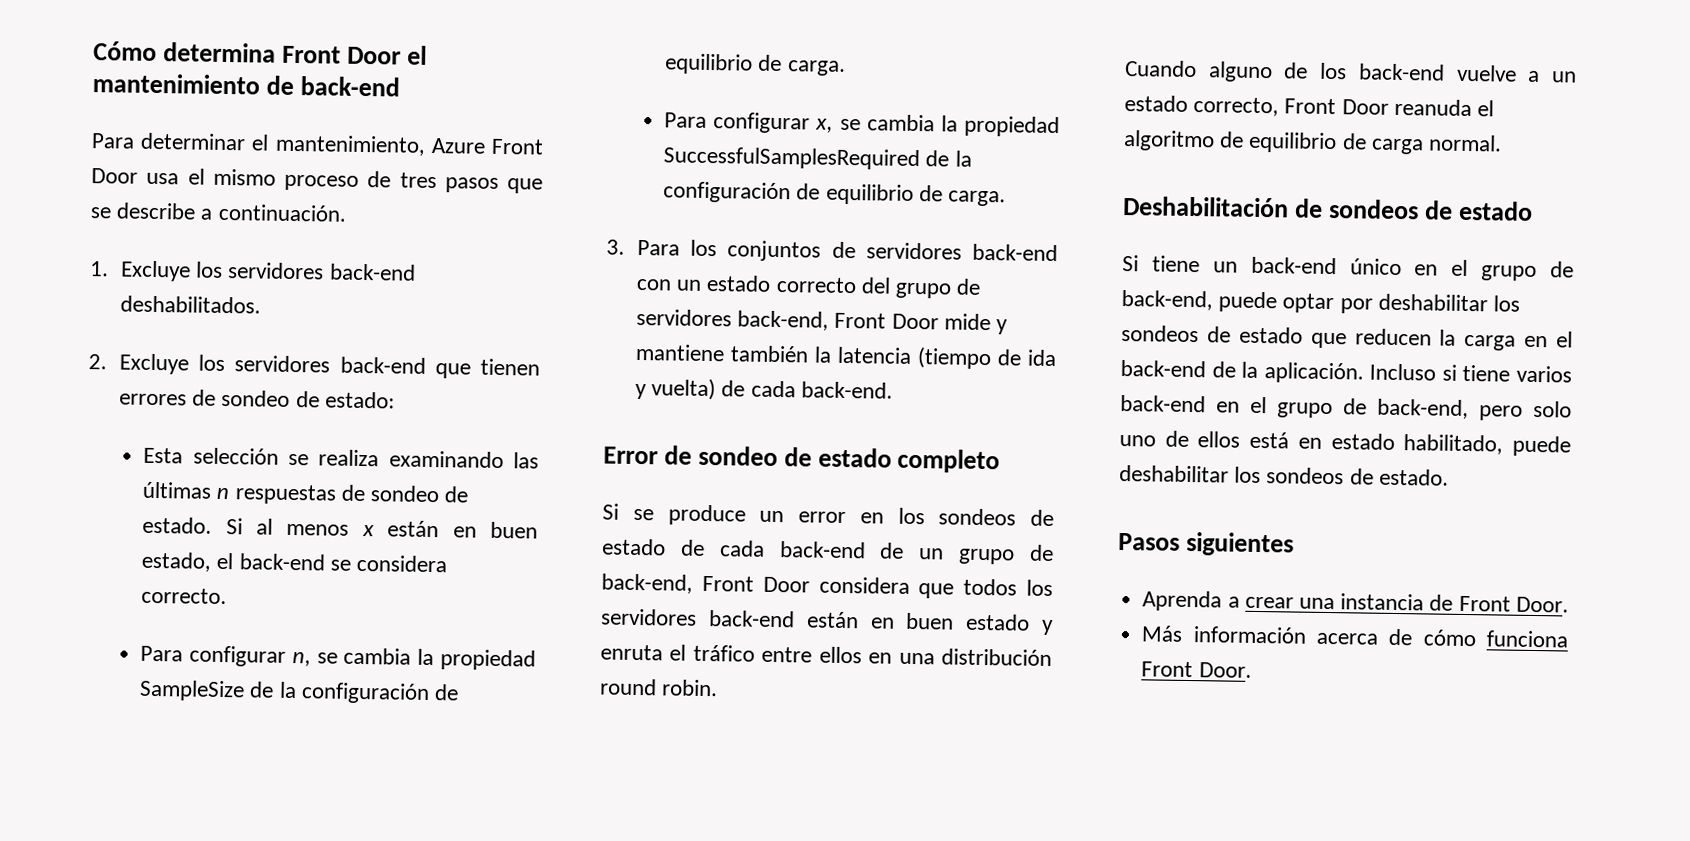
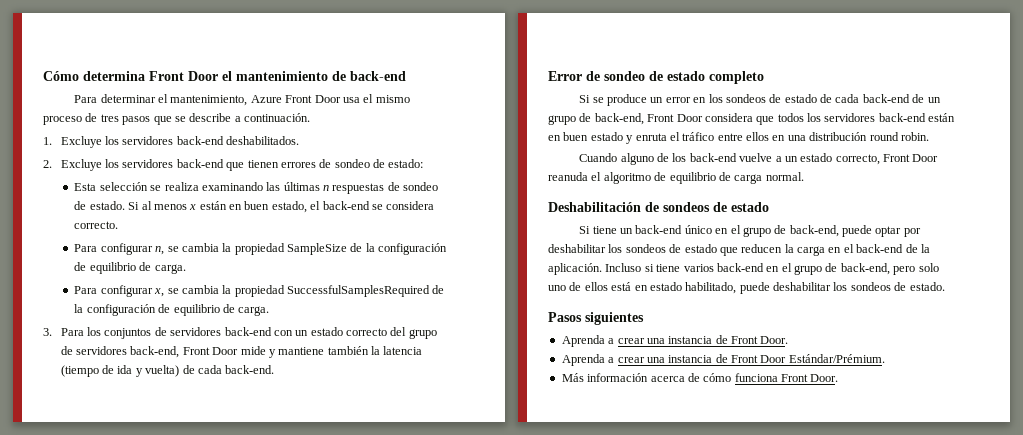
(1569, 604) none -> [561,354,885,366] // Aprenda a crear una instancia de Front Door Estándar/Prémium.

